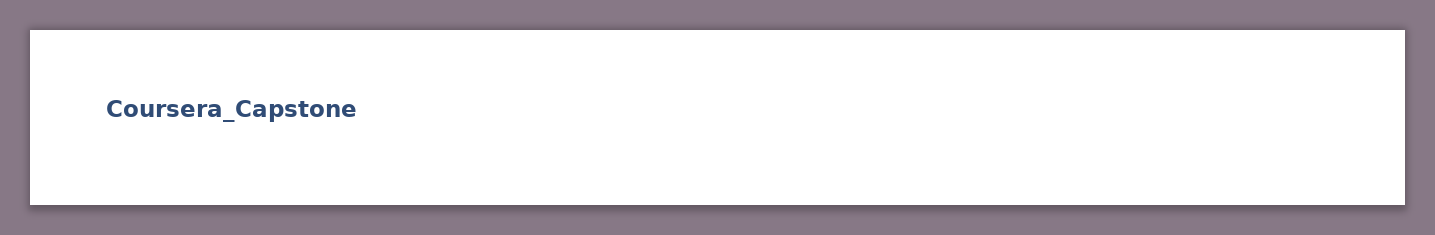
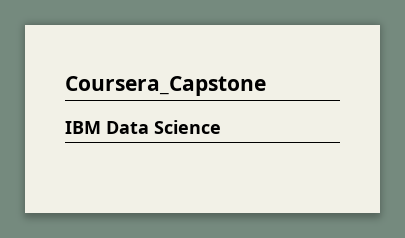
(357, 111) none -> [65,120,221,134] // IBM Data Science

